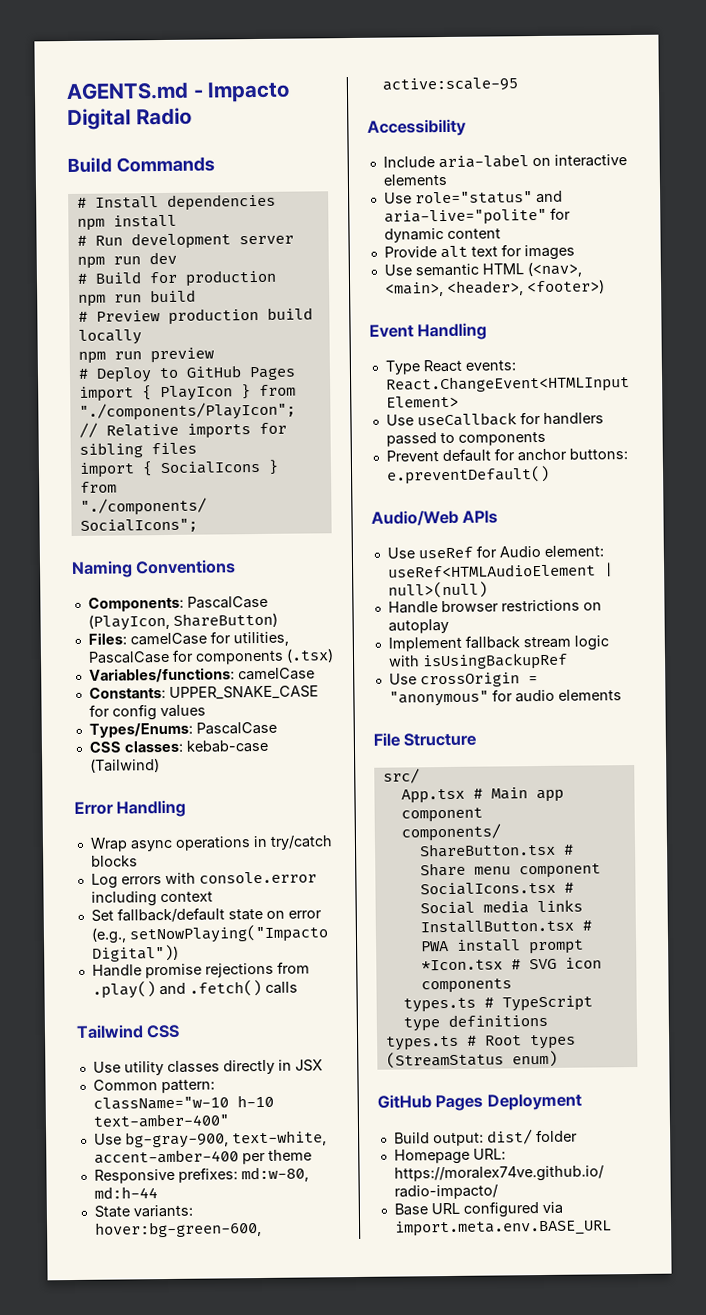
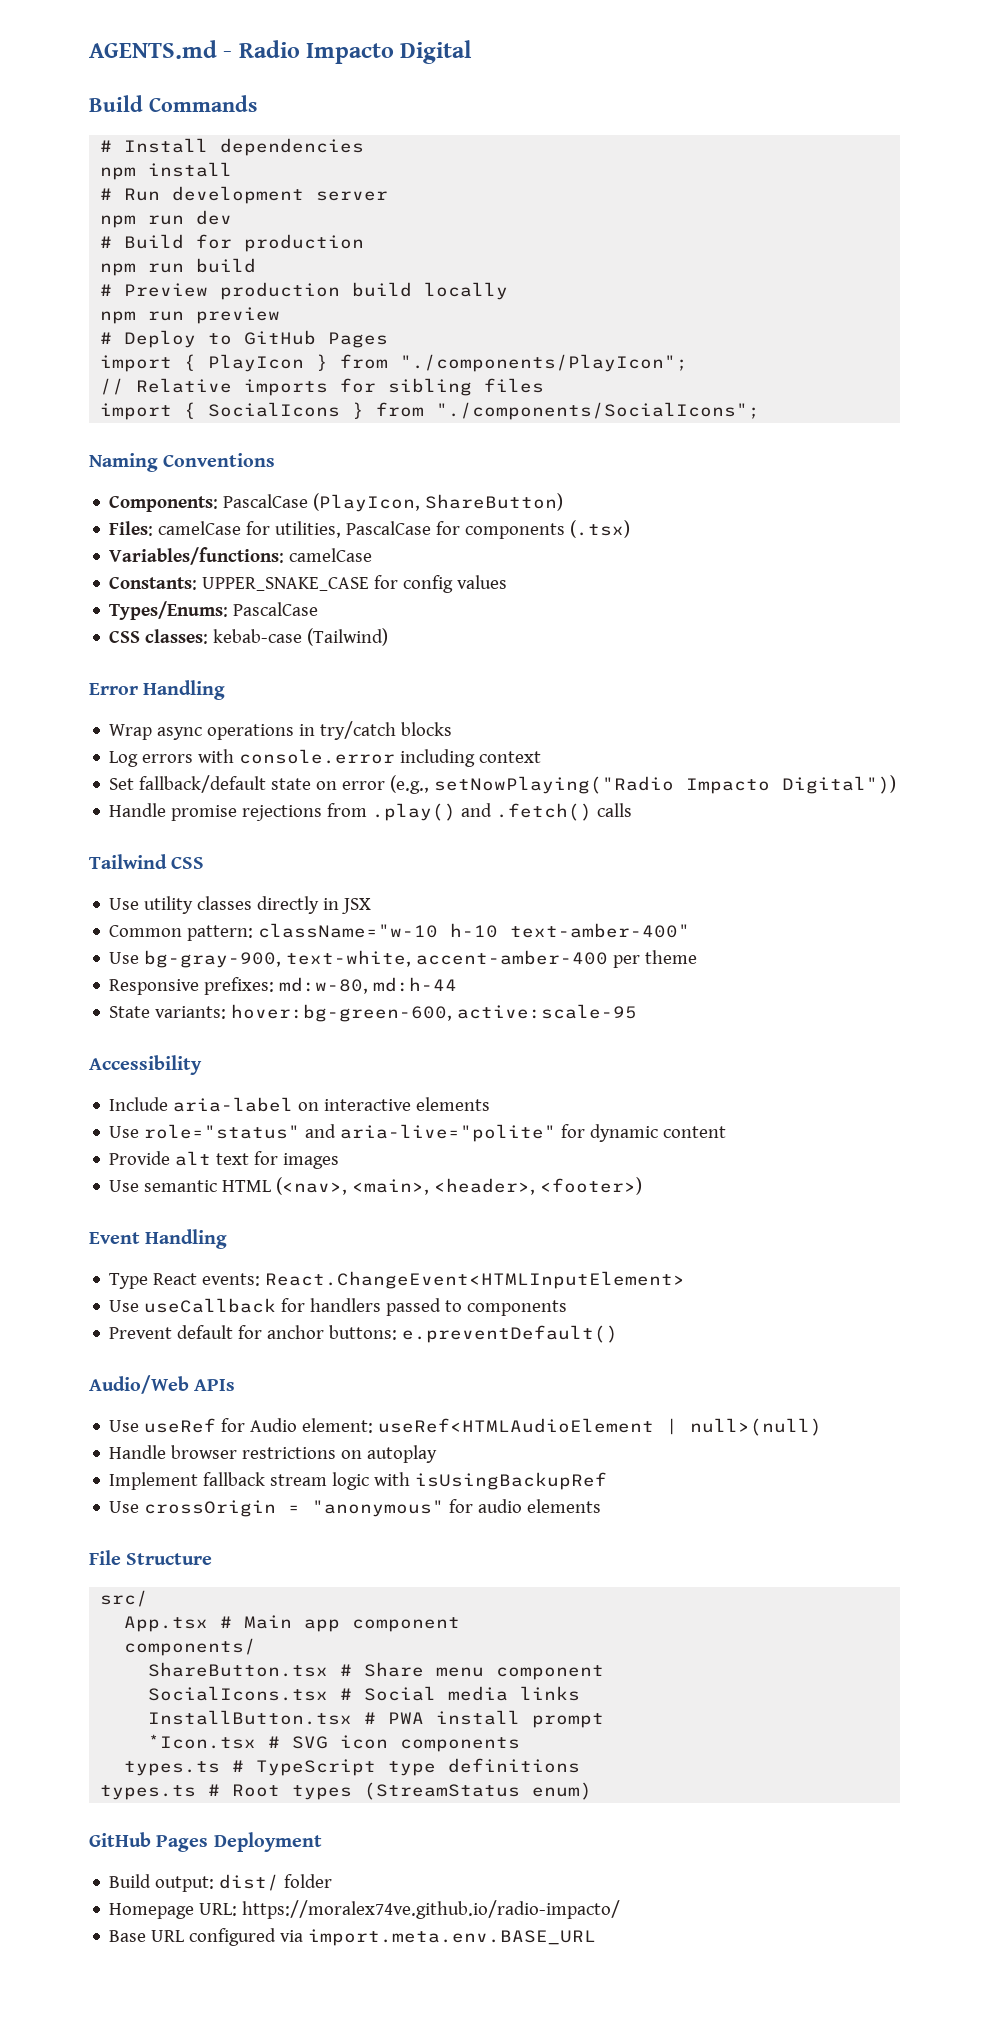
(204, 93) none -> [238,40,300,58] Radio
[135,107,192,126] Radio -> (473, 52) none
[128,924,329,944] setNowPlaying("Impacto -> [434,776,771,794] setNowPlaying("Radio Impacto

